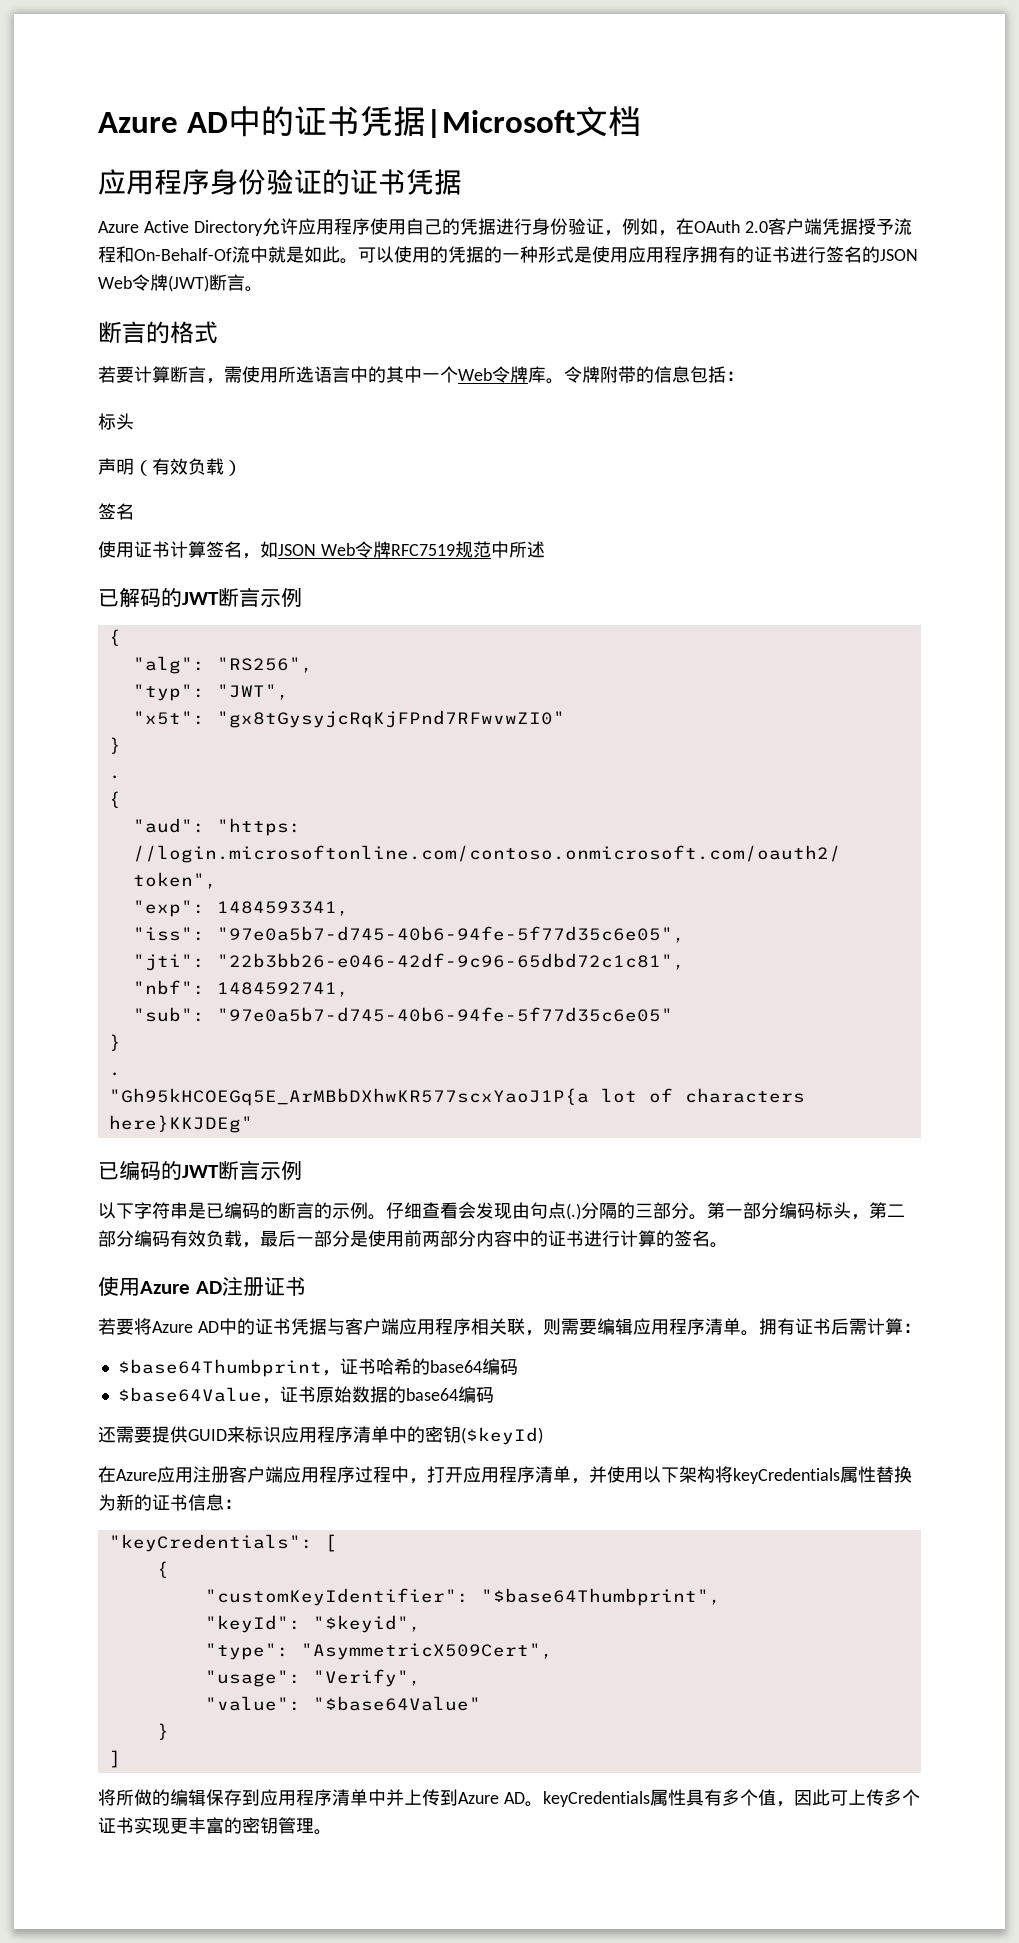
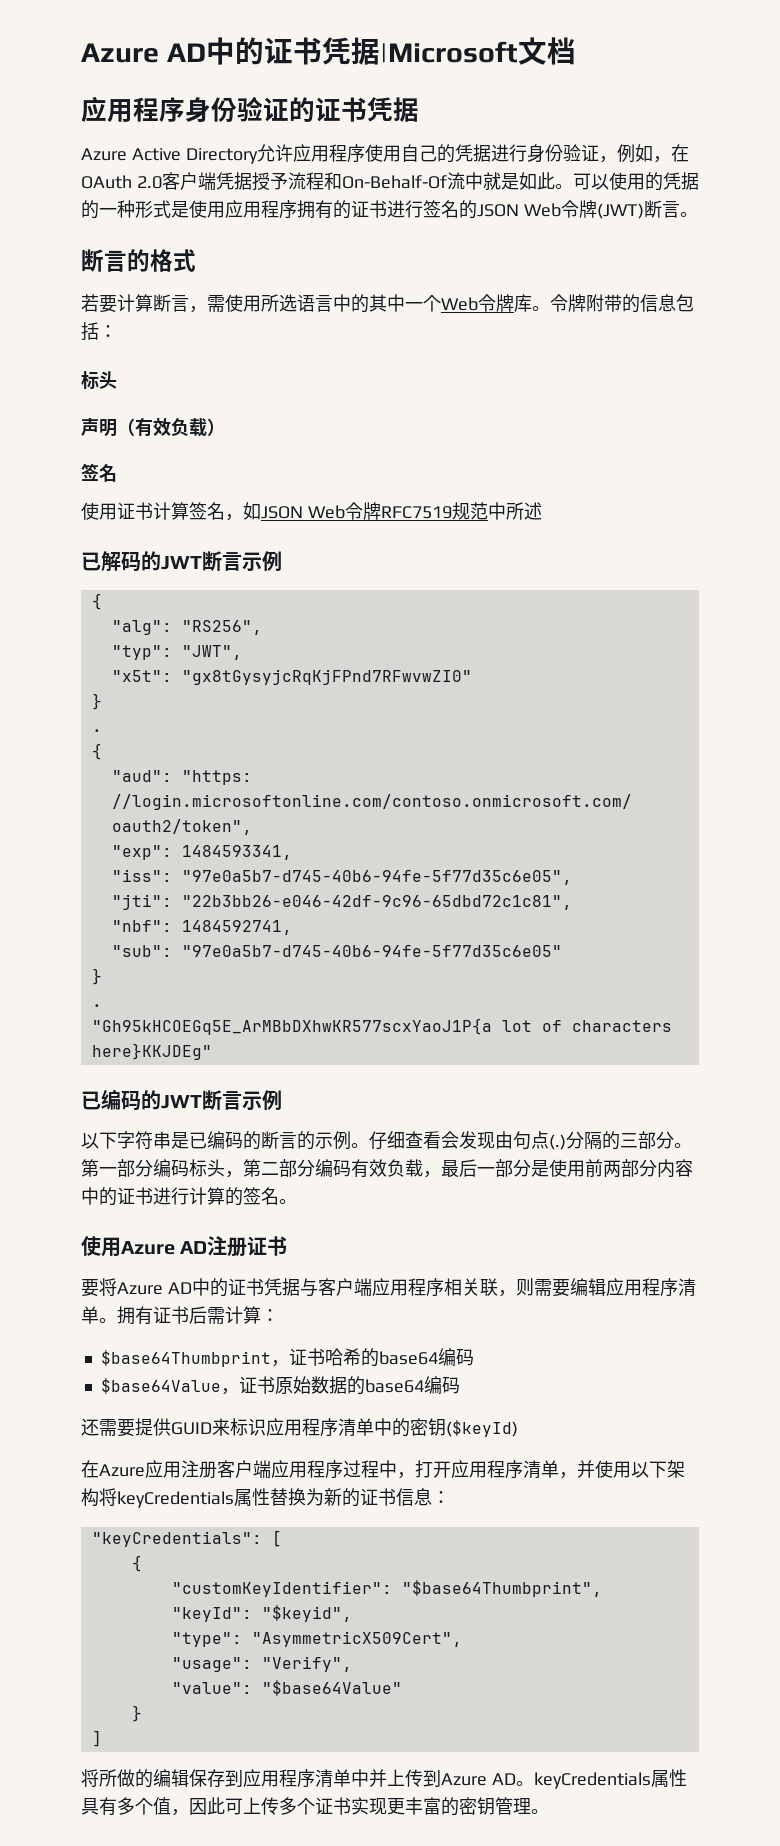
[98,1318,116,1335] 若 -> (288, 1246) none

